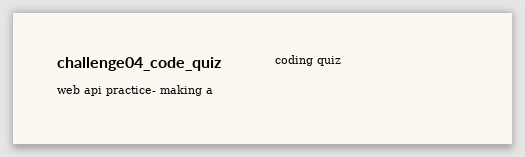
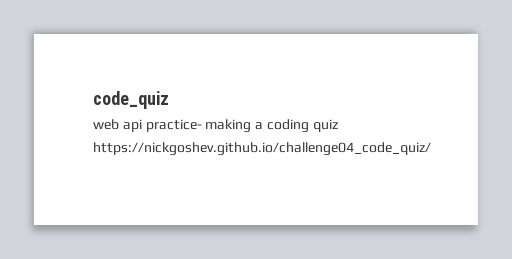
[57,57,221,71] challenge04_code_quiz -> [93,91,169,109] code_quiz
(341, 61) none -> [93,142,431,156] // https://nickgoshev.github.io/challenge04_code_quiz/

